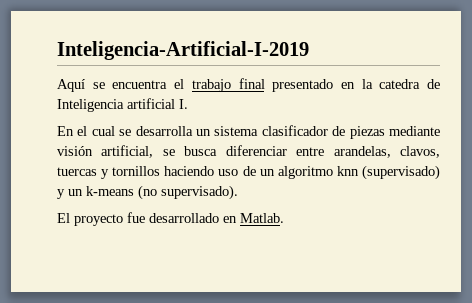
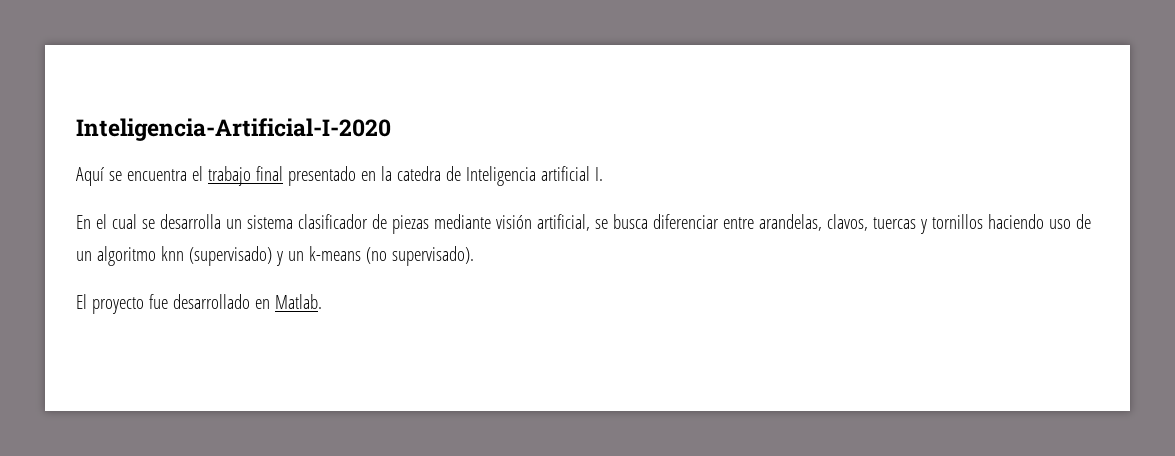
[57,41,309,60] Inteligencia-Artificial-I-2019 -> [76,118,391,141] Inteligencia-Artificial-I-2020

